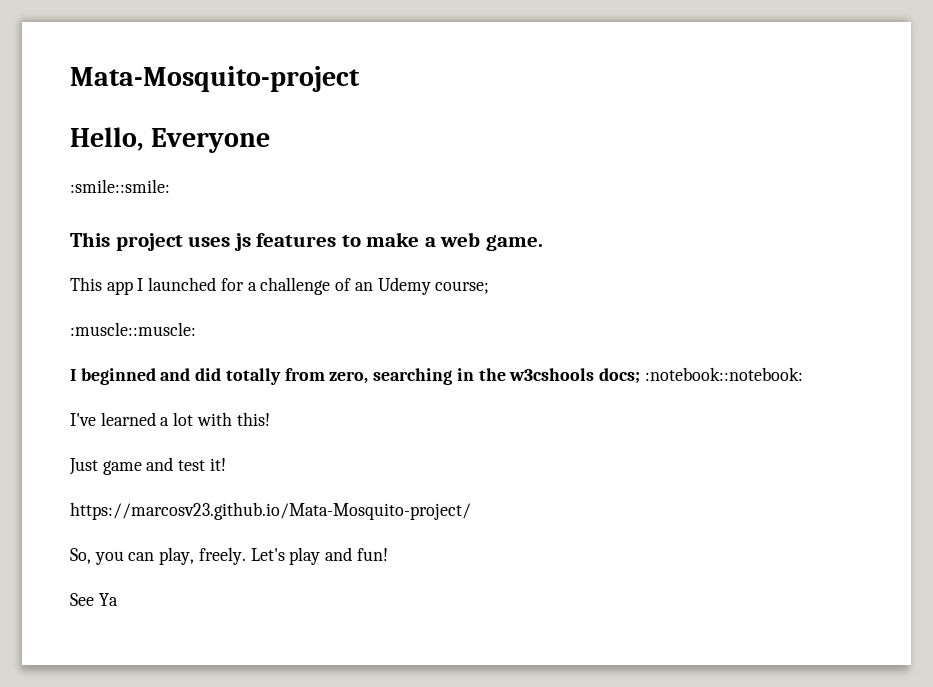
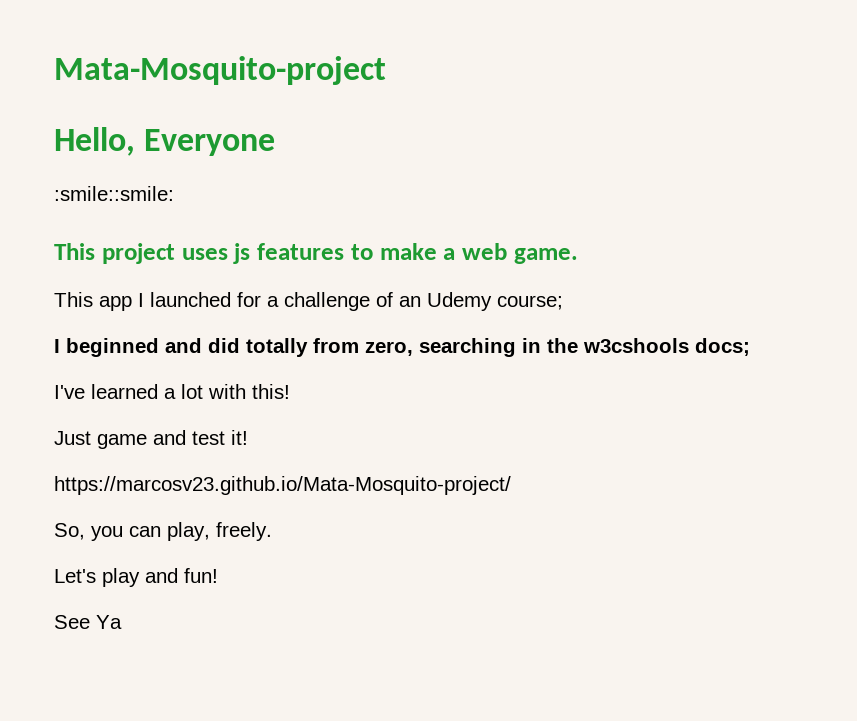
[70,322,196,336] // :muscle::muscle: -> (563, 302) none
[644,367,803,381] :notebook::notebook: -> (750, 347) none
(246, 556) none -> (272, 531) //

